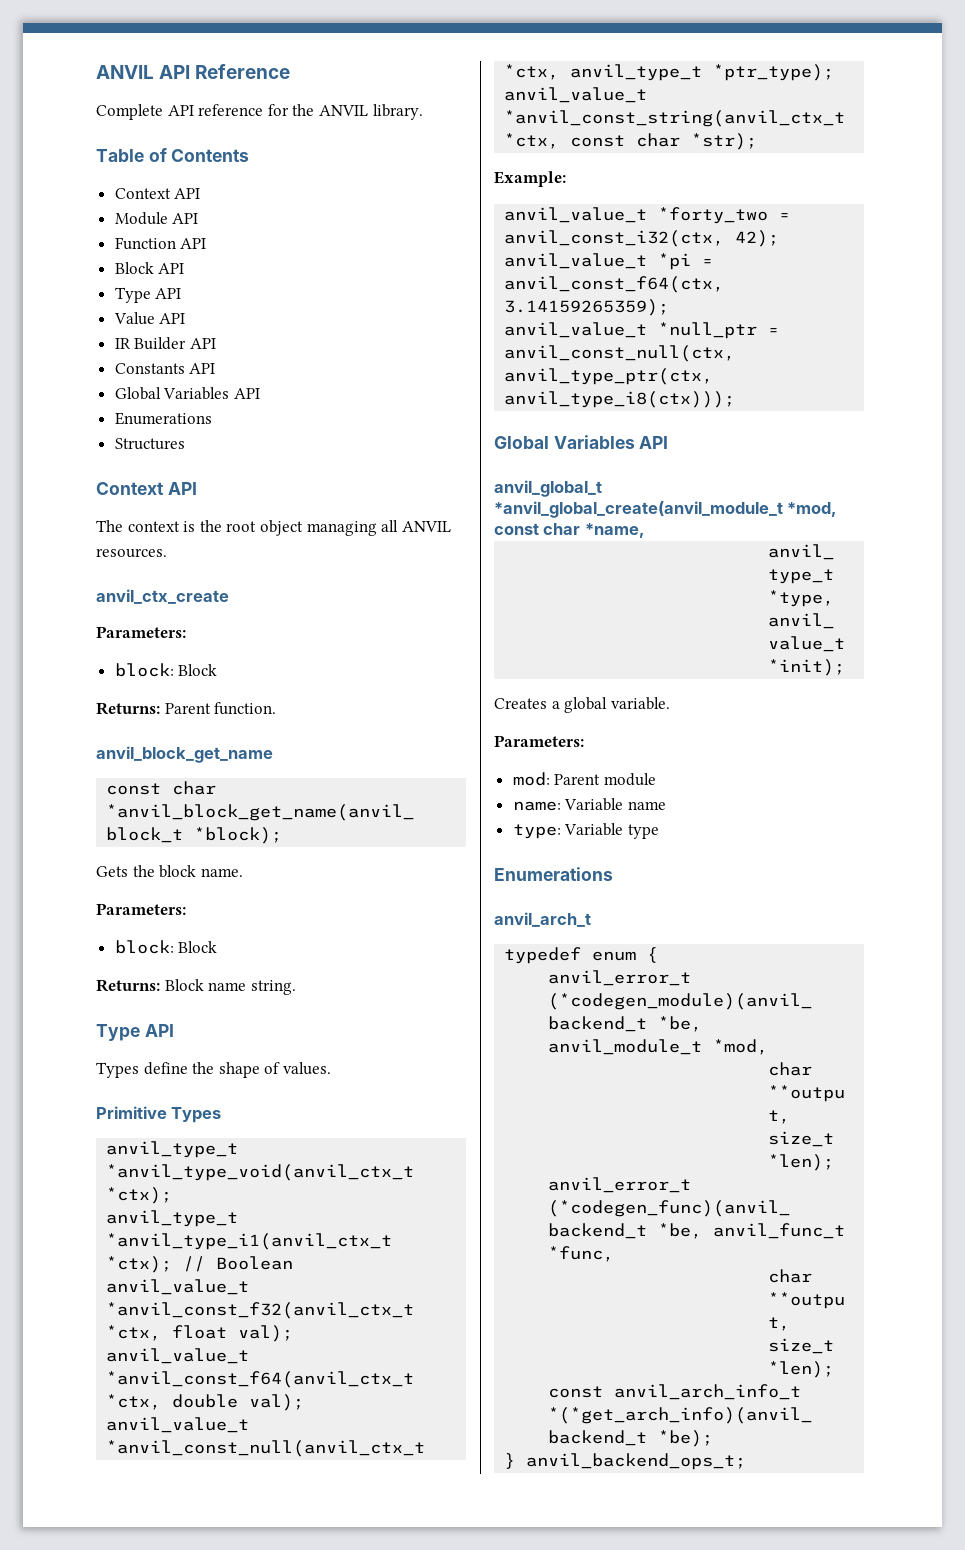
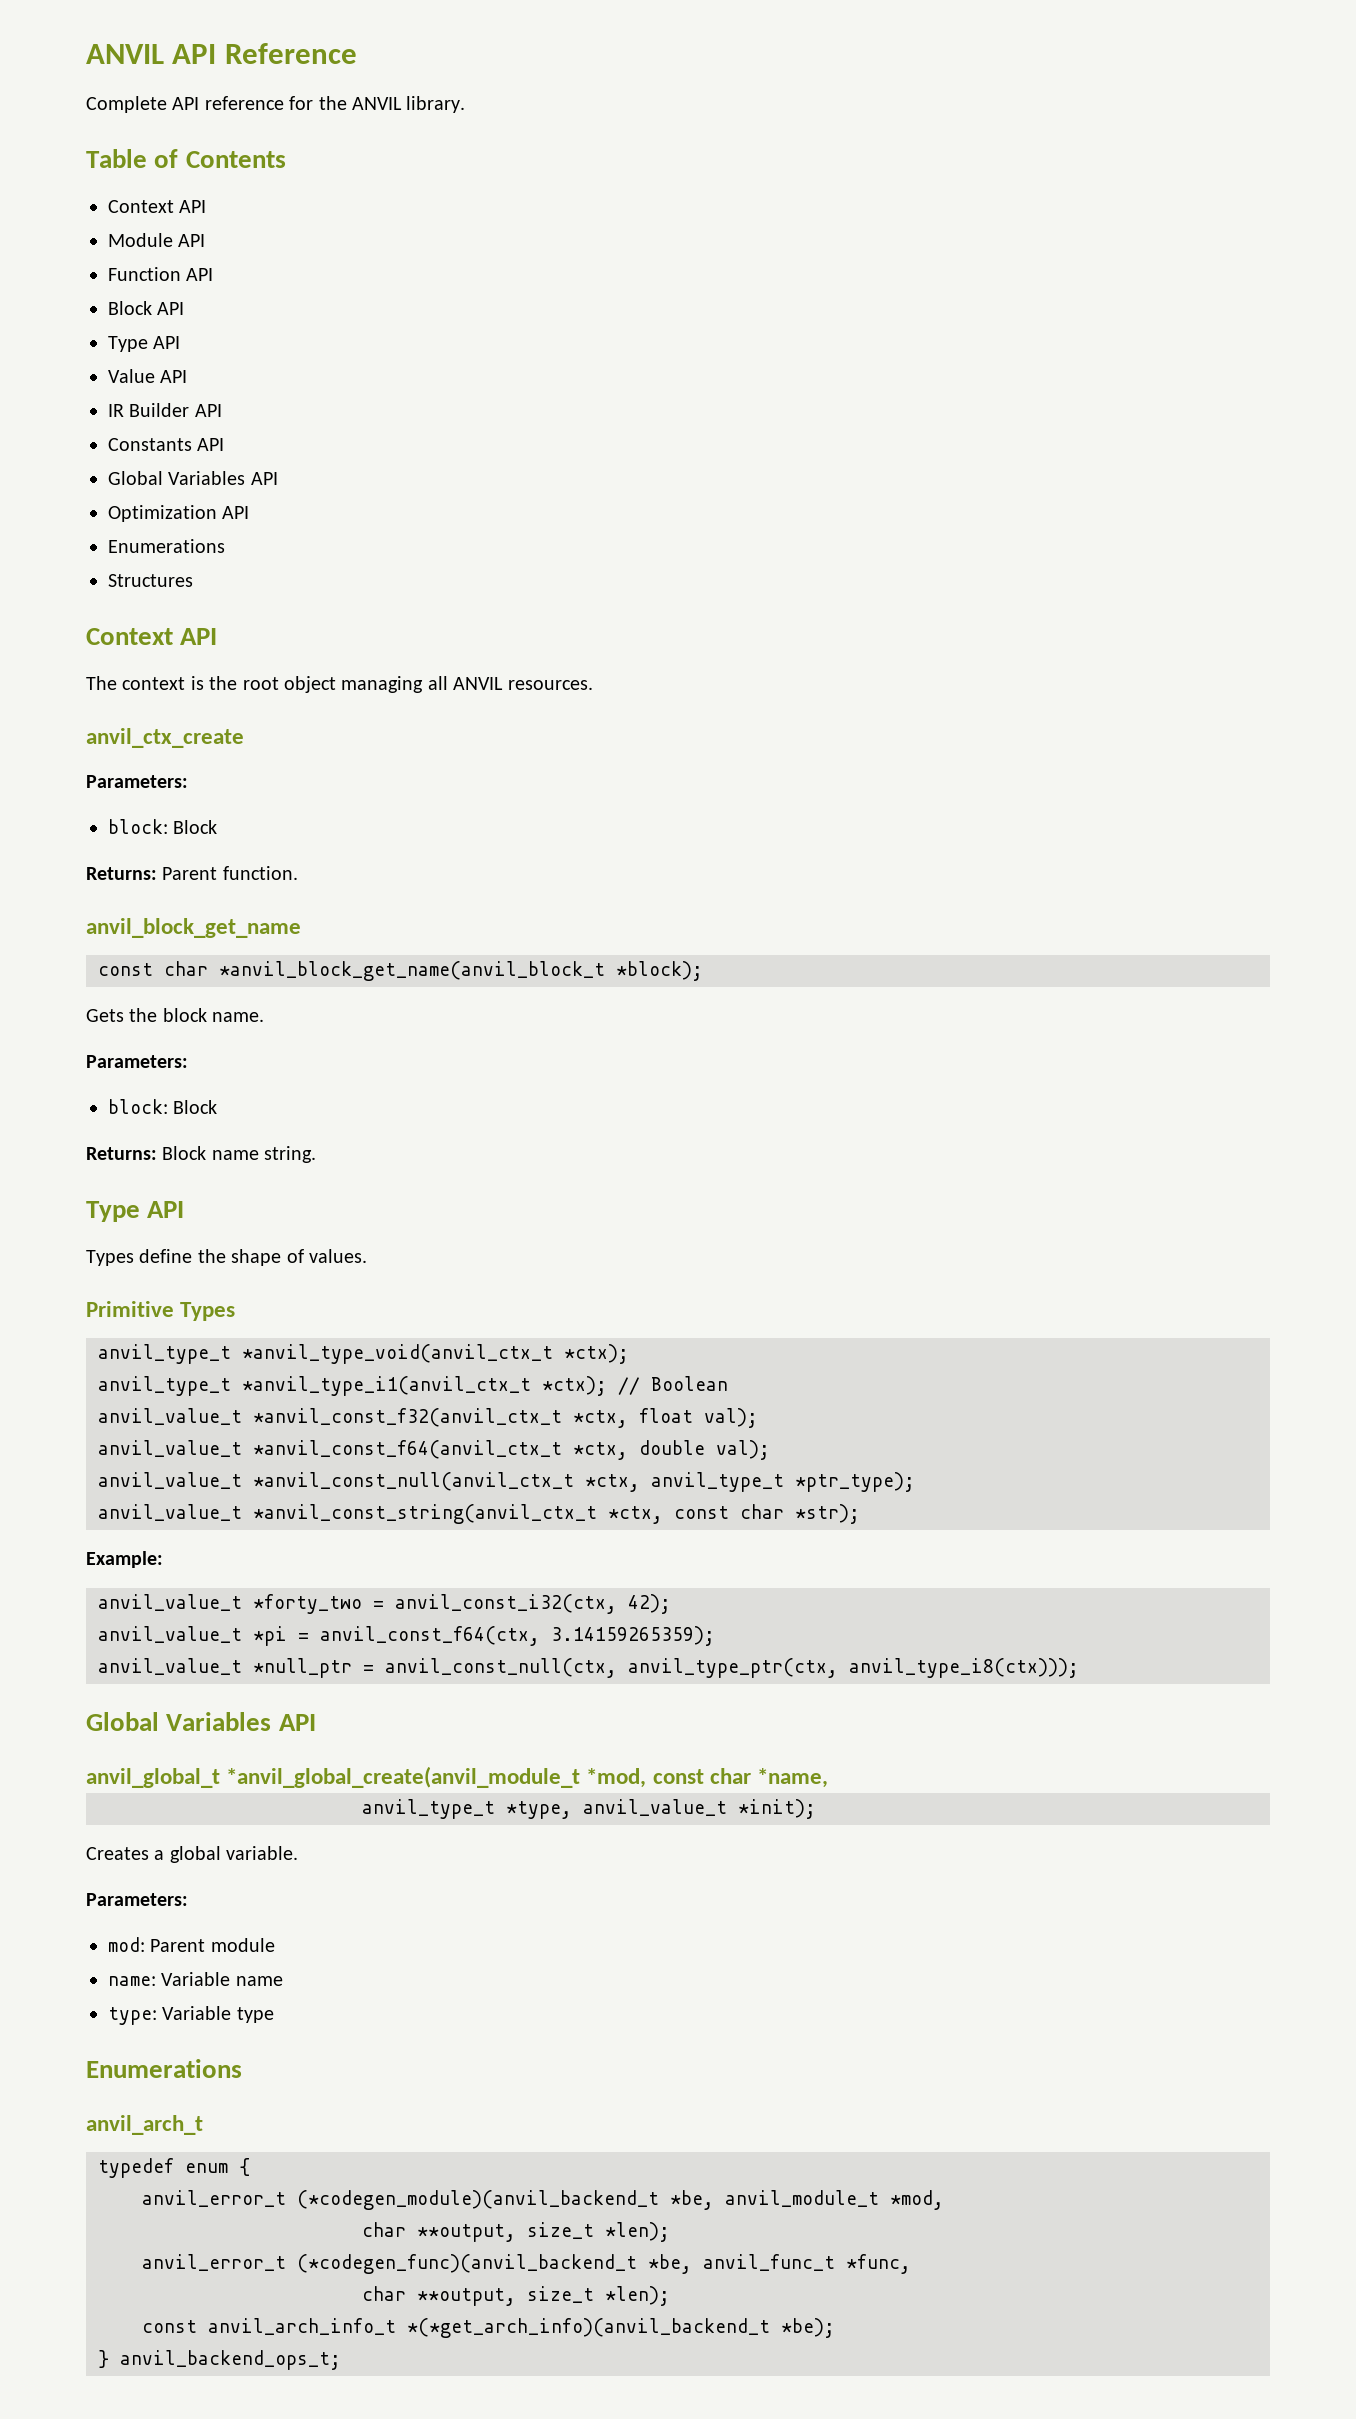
(260, 393) none -> [108,505,250,522] // Optimization API

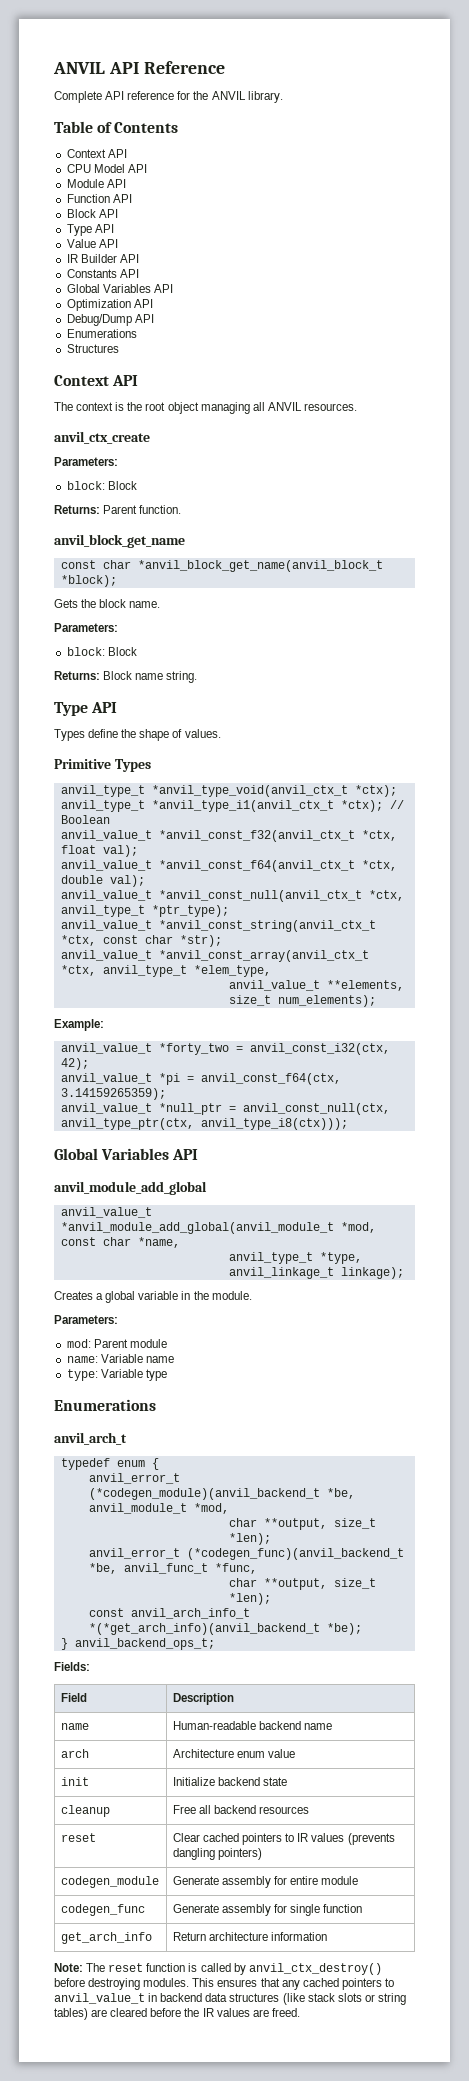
(207, 206) none -> [66,164,147,173] // CPU Model API
(250, 512) none -> [66,314,154,326] // Debug/Dump API
(860, 1514) none -> [60,950,369,962] [60,965,271,977] [228,980,404,991] [228,995,376,1007] // anvil_value_t *anvil_const_array(anvil_ctx_t *ctx, anvil_type_t *elem_type, // anvil_value_t **elements, size_t num_elements);
[86,1766,581,1788] anvil_global_t *anvil_global_create(anvil_module_t -> [54,1181,207,1195] [60,1207,152,1218] [60,1222,334,1234] anvil_module_add_global // anvil_value_t *anvil_module_add_global(anvil_module_t
[583,1799,816,1819] anvil_value_t *init); -> [228,1267,404,1279] anvil_linkage_t linkage);
[226,1846,299,1860] variable. -> [138,1291,252,1300] variable in the module.
(341, 2360) none -> [54,1662,90,1671] [60,1693,87,1702] [172,1693,234,1705] [60,1723,89,1730] [172,1721,333,1730] [60,1749,89,1758] [172,1749,296,1758] [60,1777,89,1786] [172,1777,288,1786] [60,1805,110,1817] [172,1805,310,1814] [60,1833,96,1842] [172,1833,395,1845] [172,1848,263,1860] [60,1876,159,1888] [172,1876,359,1888] [60,1904,145,1916] [172,1904,363,1916] [60,1932,152,1944] [172,1932,328,1941] [54,1963,382,1975] [54,1978,394,1990] [54,1993,406,2005] [54,2008,300,2020] // Fields: // Field | Description // name | Human-readable backend name // arch | Architecture enum value // init | Initialize backend state // cleanup | Free all backend resources // reset | Clear cached pointers to IR values (prevents dangling pointers) // codegen_module | Generate assembly for entire module // codegen_func | Generate assembly for single function // get_arch_info | Return architecture information // Note: The reset function is called by anvil_ctx_destroy() before destroying modules. This ensures that any cached pointers to anvil_value_t in backend data structures (like stack slots or string tables) are cleared before the IR values are freed.

